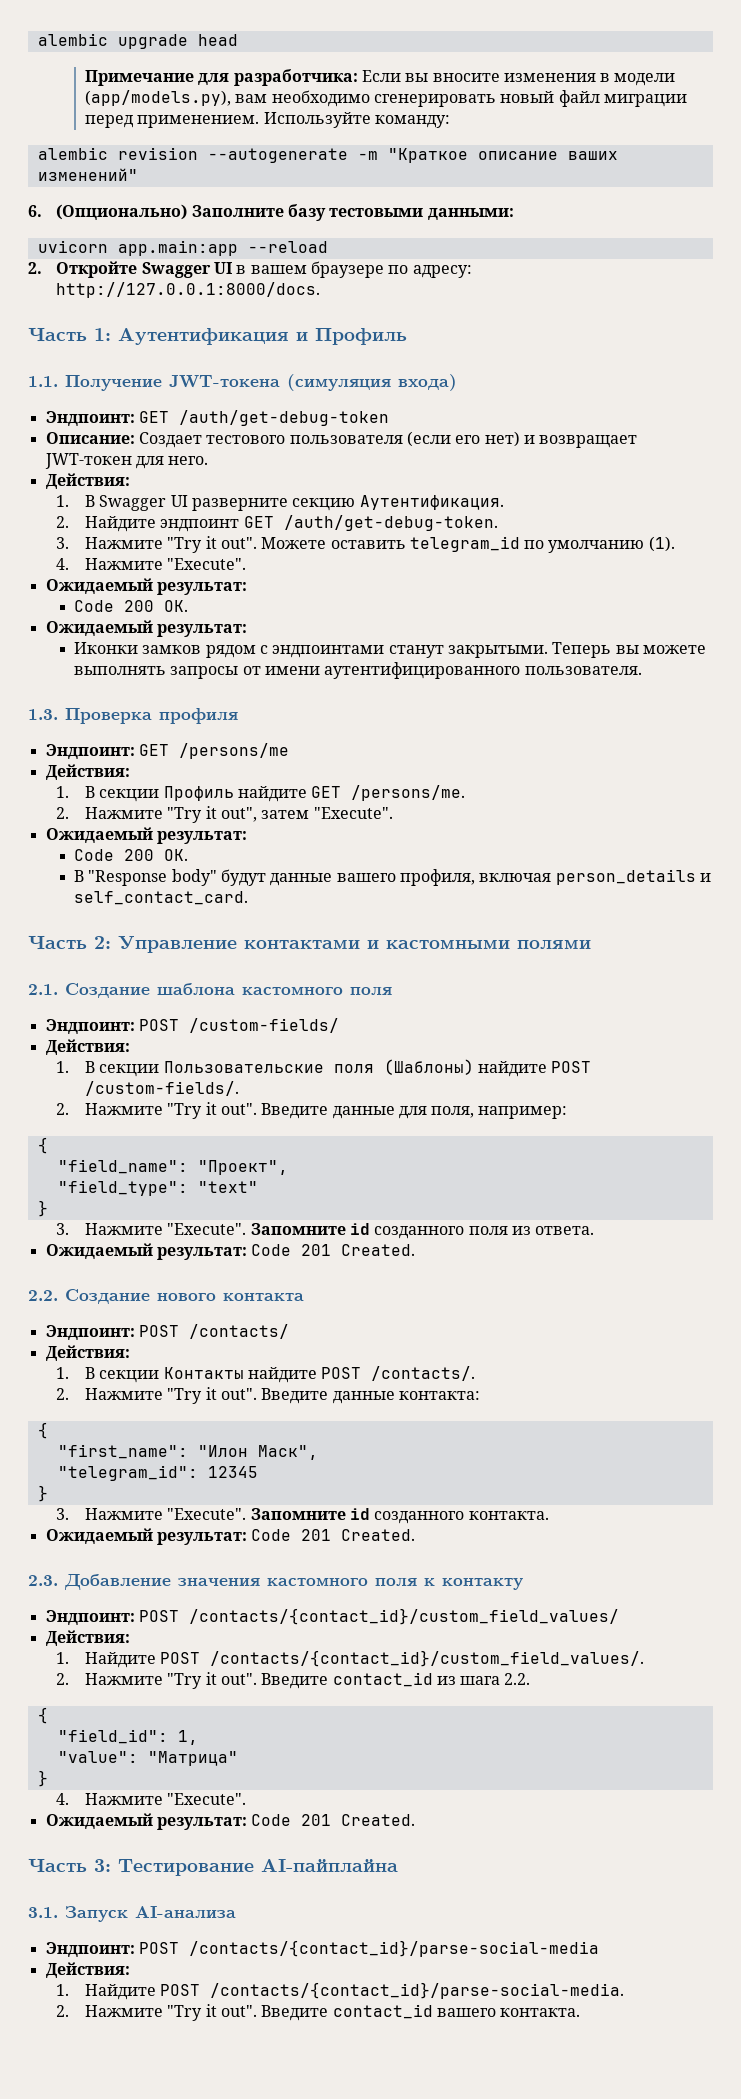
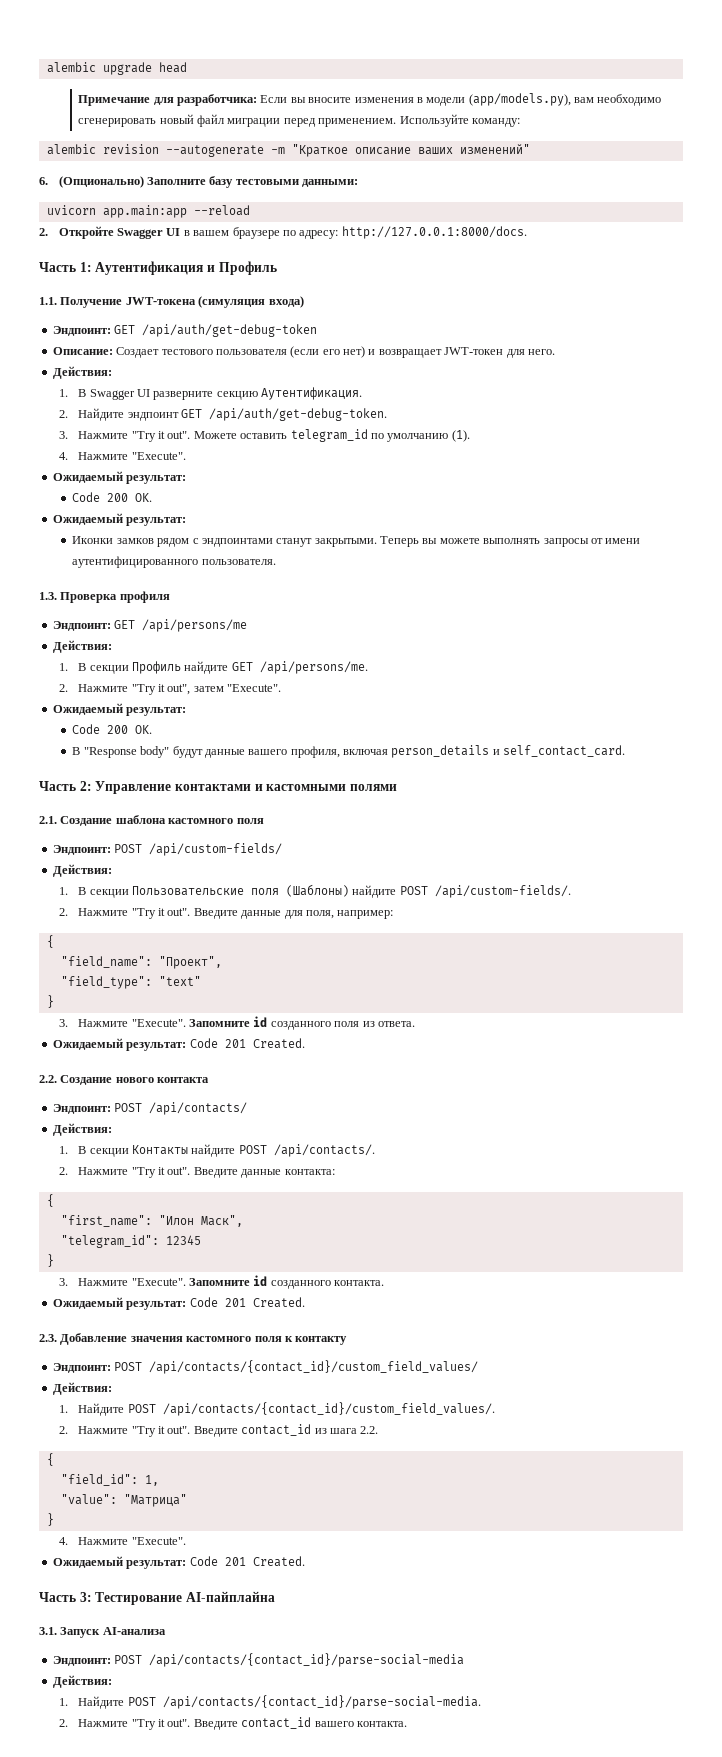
[178,410,389,426] /auth/get-debug-token -> [142,324,318,337] /api/auth/get-debug-token
[283,515,498,531] /auth/get-debug-token. -> [209,408,388,421] /api/auth/get-debug-token.
[178,743,289,759] /persons/me -> [142,619,248,632] /api/persons/me
[351,785,466,801] /persons/me. -> [259,661,368,674] /api/persons/me.
[188,1018,339,1033] /custom-fields/ -> [149,843,283,856] /api/custom-fields/
[84,1081,239,1096] /custom-fields/. -> [434,885,571,898] /api/custom-fields/.
[188,1324,289,1339] /contacts/ -> [149,1102,248,1115] /api/contacts/
[371,1366,476,1381] /contacts/. -> [273,1144,375,1157] /api/contacts/.
[188,1608,619,1625] [45,1630,130,1646] [56,1650,645,1668] /contacts/{contact_id}/custom_field_values/ // Действия: // 1. Найдите POST /contacts/{contact_id}/custom_field_values/. -> [149,1360,479,1374] [52,1382,112,1395] [58,1402,495,1416] /api/contacts/{contact_id}/custom_field_values/ // Действия: // 1. Найдите POST /api/contacts/{contact_id}/custom_field_values/.
[188,1940,599,1957] [45,1962,130,1978] [56,1982,625,2000] /contacts/{contact_id}/parse-social-media // Действия: // 1. Найдите POST /contacts/{contact_id}/parse-social-media. -> [149,1653,465,1667] [52,1675,112,1688] [58,1695,481,1709] /api/contacts/{contact_id}/parse-social-media // Действия: // 1. Найдите POST /api/contacts/{contact_id}/parse-social-media.

